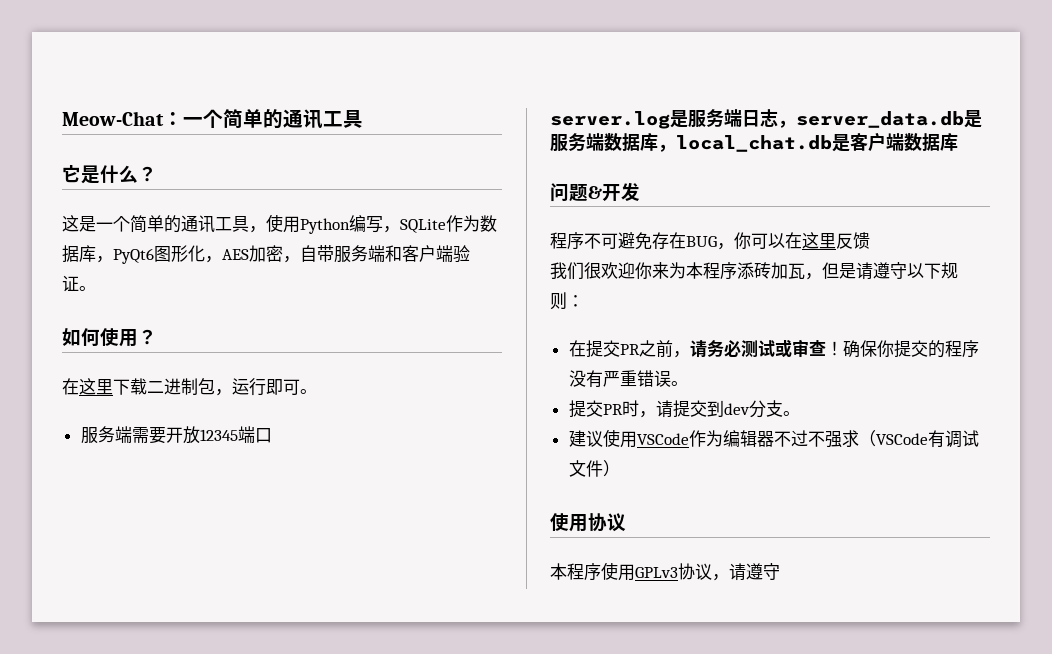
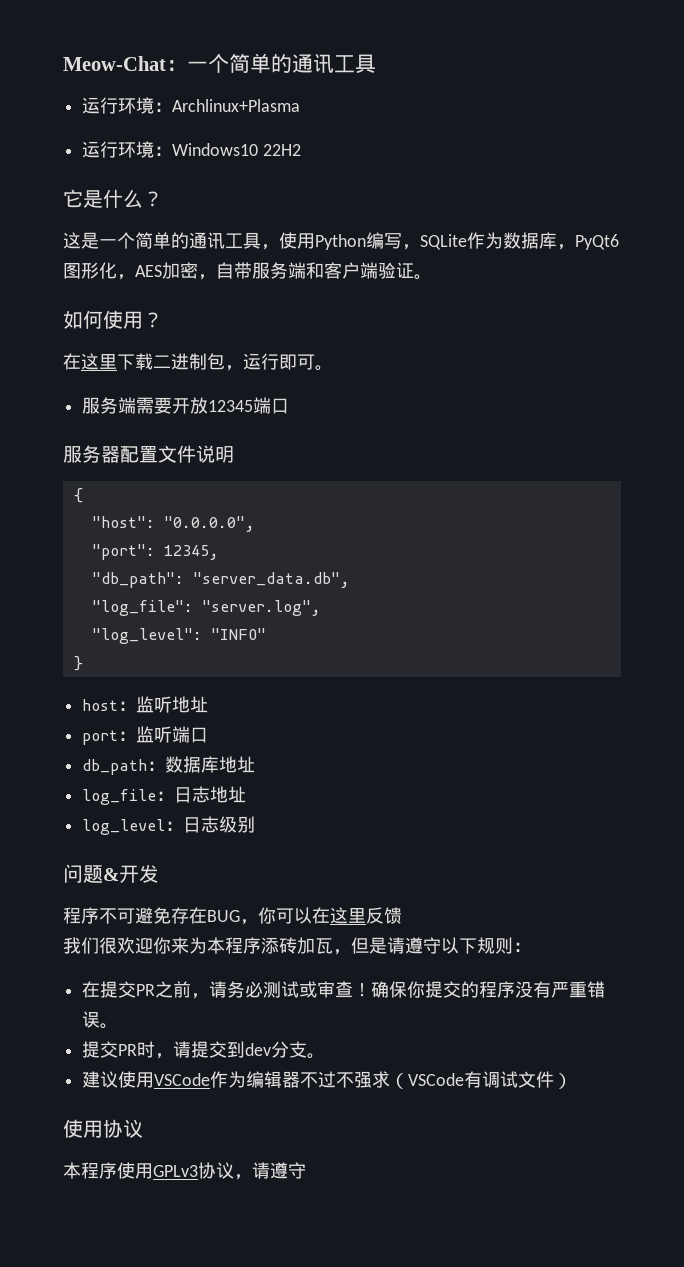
(363, 119) none -> [82,97,301,114] [82,141,301,158] // 运行环境：Archlinux+Plasma // 运行环境：Windows10 22H2
[550,109,982,129] [550,132,958,152] server.log是服务端日志，server_data.db是服务端数据库，local_chat.db是客户端数据库 -> [63,445,234,463] [73,488,83,503] [91,516,255,532] [91,544,219,560] [91,572,350,588] [91,600,321,616] [91,628,266,644] [73,656,83,671] [82,696,209,713] [82,726,209,745] [82,756,256,775] [82,786,247,805] [82,816,256,835] 服务器配置文件说明 // { // "host": "0.0.0.0", // "port": 12345, // "db_path": "server_data.db", // "log_file": "server.log", // "log_level": "INFO" // } // host：监听地址 // port：监听端口 // db_path：数据库地址 // log_file：日志地址 // log_level：日志级别

